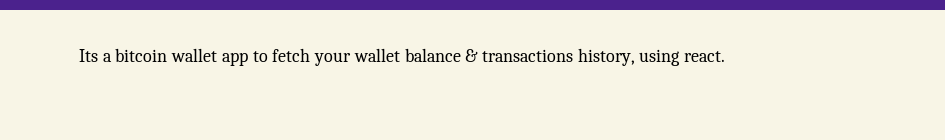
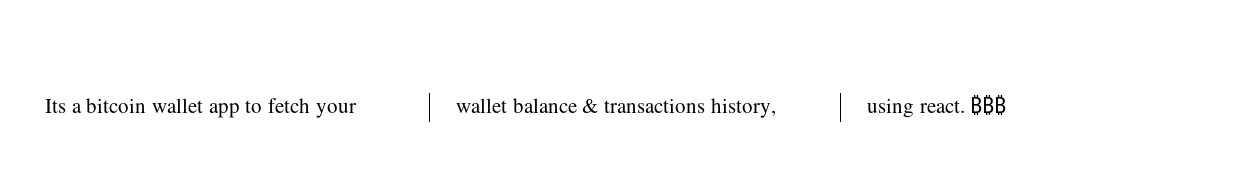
(726, 56) none -> [970,95,1007,115] ₿₿₿

